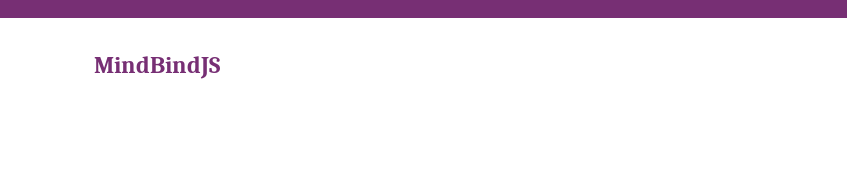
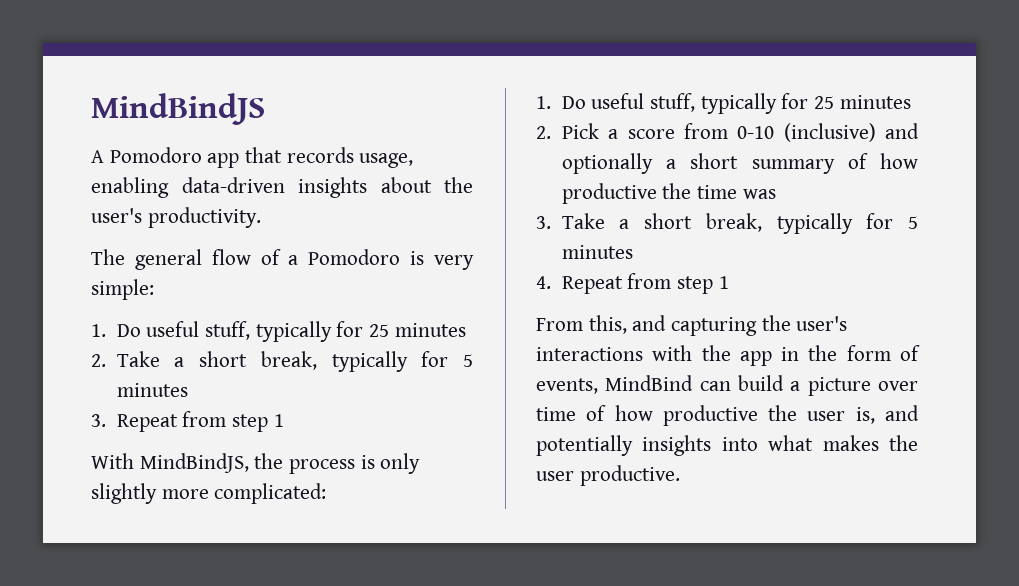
(220, 67) none -> [91,147,414,168] [91,177,473,198] [91,207,261,228] [91,249,474,270] [91,279,154,300] [91,321,466,342] [91,351,473,372] [116,383,188,397] [91,411,284,432] [91,453,421,474] [91,483,327,504] [536,93,911,114] [536,123,919,142] [561,153,918,174] [561,183,776,204] [536,213,918,234] [561,245,633,259] [536,273,729,294] [536,315,848,336] [536,345,920,366] [536,375,918,396] [536,405,919,426] [536,435,918,456] [536,465,680,486] // A Pomodoro app that records usage, enabling data-driven insights about the user's productivity. // The general flow of a Pomodoro is very simple: // 1. Do useful stuff, typically for 25 minutes // 2. Take a short break, typically for 5 minutes // 3. Repeat from step 1 // With MindBindJS, the process is only slightly more complicated: // 1. Do useful stuff, typically for 25 minutes // 2. Pick a score from 0-10 (inclusive) and optionally a short summary of how productive the time was // 3. Take a short break, typically for 5 minutes // 4. Repeat from step 1 // From this, and capturing the user's interactions with the app in the form of events, MindBind can build a picture over time of how productive the user is, and potentially insights into what makes the user productive.

